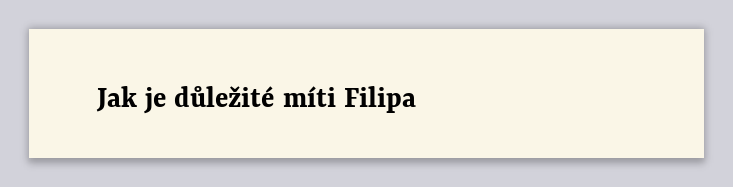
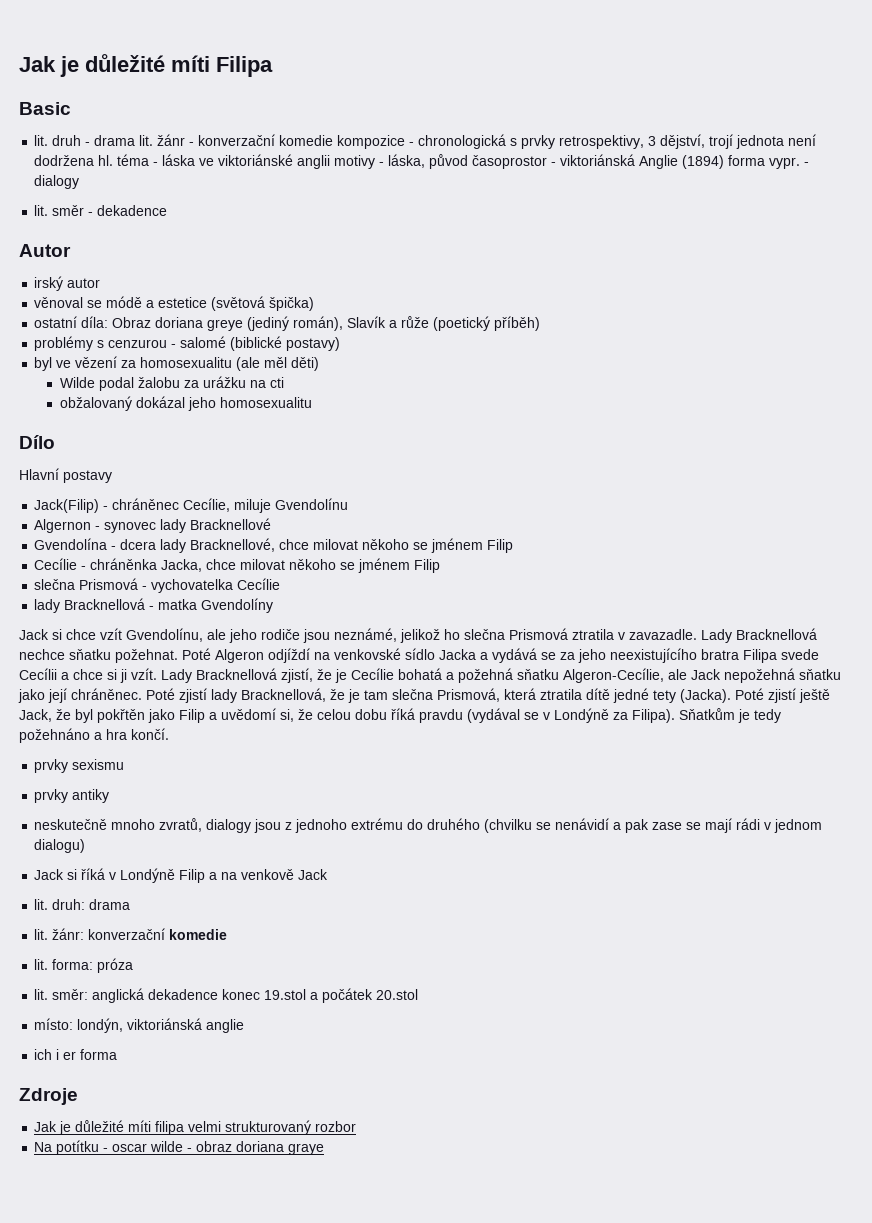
(416, 99) none -> [19,102,71,115] [34,134,817,149] [34,154,810,169] [34,175,80,189] [34,205,168,216] [19,244,71,257] [34,276,101,291] [34,296,315,311] [34,316,541,331] [34,336,341,351] [34,356,320,371] [59,376,284,391] [59,396,312,411] [19,435,55,449] [19,468,112,483] [34,498,349,513] [34,518,272,533] [34,538,514,553] [34,558,441,573] [34,578,281,593] [34,598,274,613] [19,628,817,643] [19,648,819,663] [19,668,841,683] [18,688,830,703] [19,708,781,723] [19,728,169,743] [34,759,125,773] [34,789,110,803] [34,818,823,833] [34,839,86,853] [34,868,329,883] [34,899,131,910] [34,928,228,940] [34,958,134,973] [34,988,419,1003] [34,1018,245,1033] [34,1049,118,1060] [19,1088,78,1105] [34,1120,357,1135] [34,1140,325,1155] // Basic // lit. druh - drama lit. žánr - konverzační komedie kompozice - chronologická s prvky retrospektivy, 3 dějství, trojí jednota není dodržena hl. téma - láska ve viktoriánské anglii motivy - láska, původ časoprostor - viktoriánská Anglie (1894) forma vypr. - dialogy // lit. směr - dekadence // Autor // irský autor // věnoval se módě a estetice (světová špička) // ostatní díla: Obraz doriana greye (jediný román), Slavík a růže (poetický příběh) // problémy s cenzurou - salomé (biblické postavy) // byl ve vězení za homosexualitu (ale měl děti) // Wilde podal žalobu za urážku na cti // obžalovaný dokázal jeho homosexualitu // Dílo // Hlavní postavy // Jack(Filip) - chráněnec Cecílie, miluje Gvendolínu // Algernon - synovec lady Bracknellové // Gvendolína - dcera lady Bracknellové, chce milovat někoho se jménem Filip // Cecílie - chráněnka Jacka, chce milovat někoho se jménem Filip // slečna Prismová - vychovatelka Cecílie // lady Bracknellová - matka Gvendolíny // Jack si chce vzít Gvendolínu, ale jeho rodiče jsou neznámé, jelikož ho slečna Prismová ztratila v zavazadle. Lady Bracknellová nechce sňatku požehnat. Poté Algeron odjíždí na venkovské sídlo Jacka a vydává se za jeho neexistujícího bratra Filipa svede Cecílii a chce si ji vzít. Lady Bracknellová zjistí, že je Cecílie bohatá a požehná sňatku Algeron-Cecílie, ale Jack nepožehná sňatku jako její chráněnec. Poté zjistí lady Bracknellová, že je tam slečna Prismová, která ztratila dítě jedné tety (Jacka). Poté zjistí ještě Jack, že byl pokřtěn jako Filip a uvědomí si, že celou dobu říká pravdu (vydával se v Londýně za Filipa). Sňatkům je tedy požehnáno a hra končí. // prvky sexismu // prvky antiky // neskutečně mnoho zvratů, dialogy jsou z jednoho extrému do druhého (chvilku se nenávidí a pak zase se mají rádi v jednom dialogu) // Jack si říká v Londýně Filip a na venkově Jack // lit. druh: drama // lit. žánr: konverzační komedie // lit. forma: próza // lit. směr: anglická dekadence konec 19.stol a počátek 20.stol // místo: londýn, viktoriánská anglie // ich i er forma // Zdroje // Jak je důležité míti filipa velmi strukturovaný rozbor // Na potítku - oscar wilde - obraz doriana graye

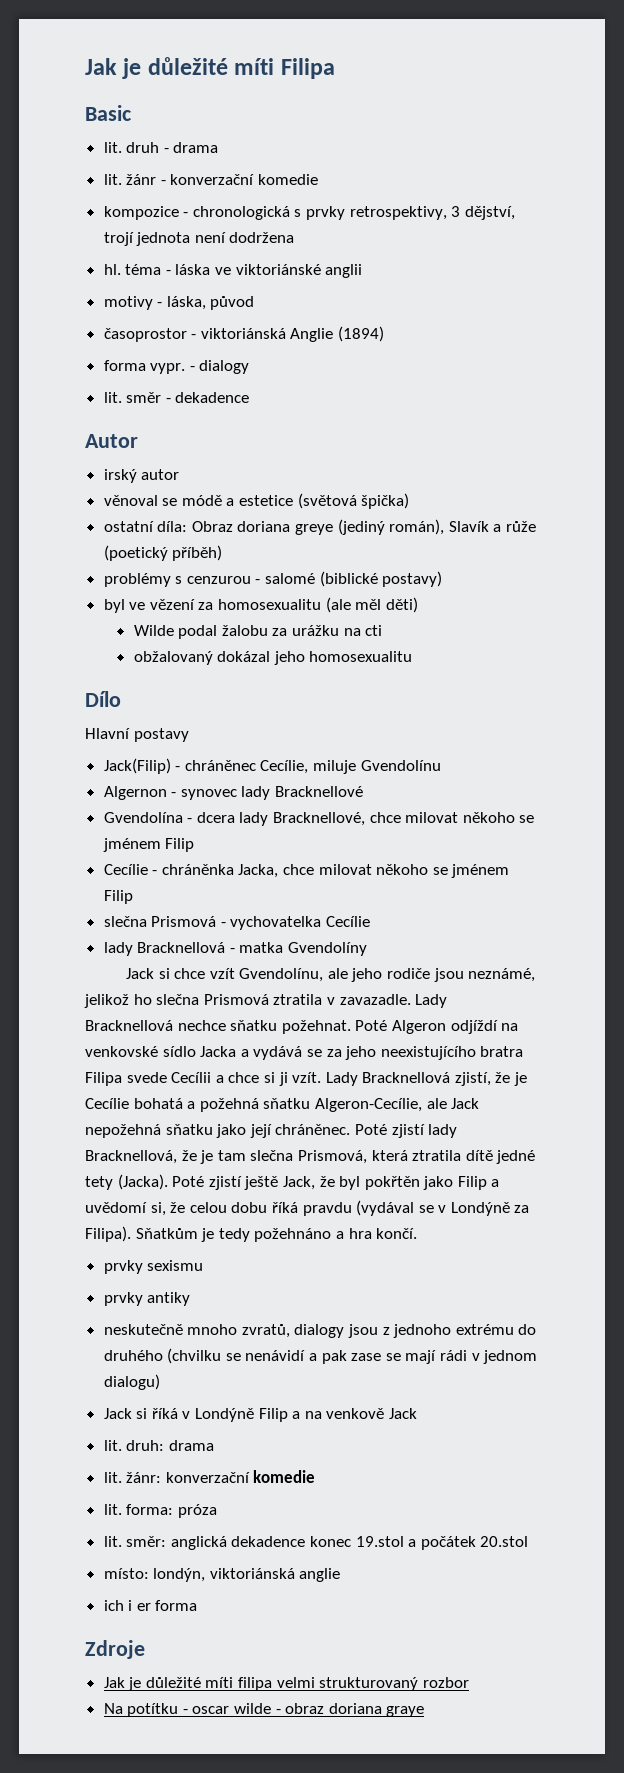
(136, 140) none -> (219, 147) //
(334, 140) none -> (319, 179) //
(95, 160) none -> (295, 237) //
(331, 162) none -> (363, 271) //
(469, 161) none -> (255, 303) //
(725, 162) none -> (385, 334) //

